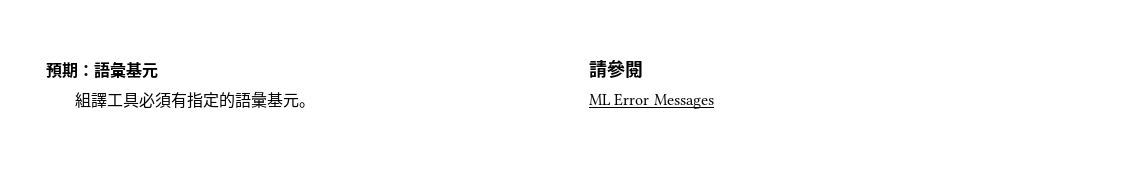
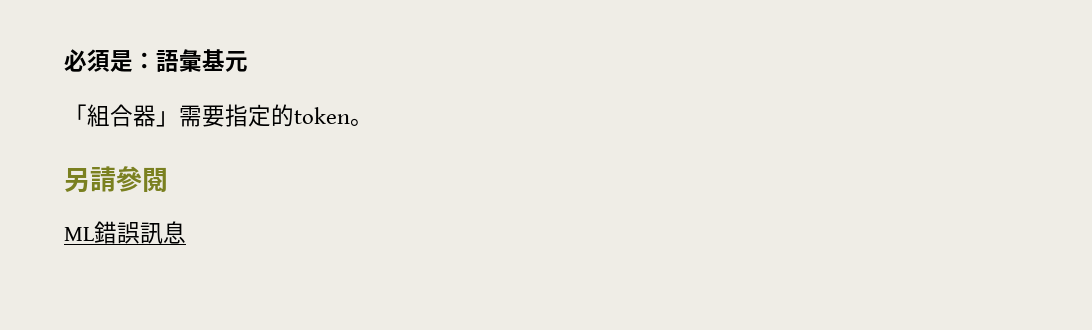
[46,62,78,79] 預期 -> [64,49,133,72] 必須是
[74,91,299,109] 組譯工具必須有指定的語彙基元 -> [64,104,350,127] 「組合器」需要指定的token
(315, 105) none -> [64,168,90,192] 另
[614,93,714,109] Error Messages -> [94,221,186,245] 錯誤訊息

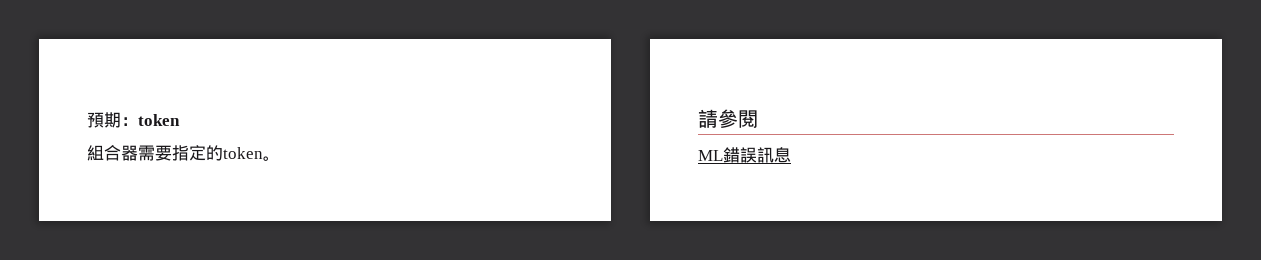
[64,49,248,72] [64,104,179,127] 必須是：語彙基元 // 「組合器」 -> [87,112,180,128] [87,145,138,161] 預期：token // 組合器
[64,168,90,192] 另 -> (280, 158) none

